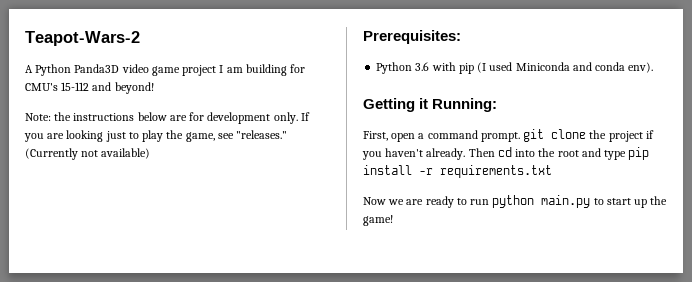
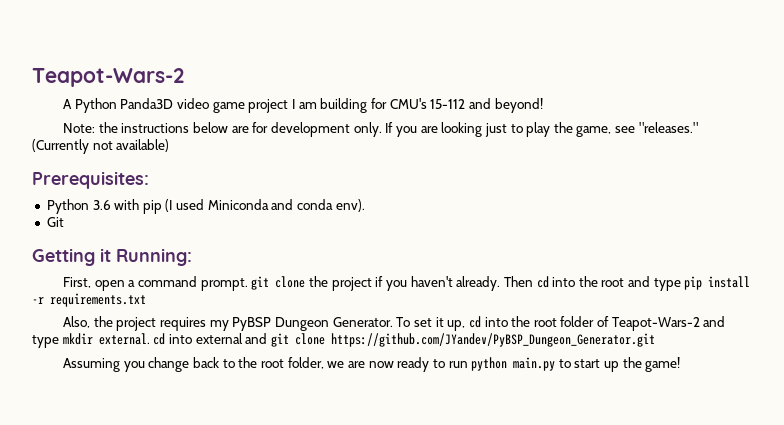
(654, 67) none -> [46,217,64,227] // Git
[363,197,386,205] Now -> [63,316,726,331] [32,333,655,348] [63,357,324,372] Also, the project requires my PyBSP Dungeon Generator. To set it up, cd into the root folder of Teapot-Wars-2 and type mkdir external. cd into external and git clone https://github.com/JYandev/PyBSP_Dungeon_Generator.git // Assuming you change back to the root folder,
(424, 202) none -> [368,361,394,368] now

